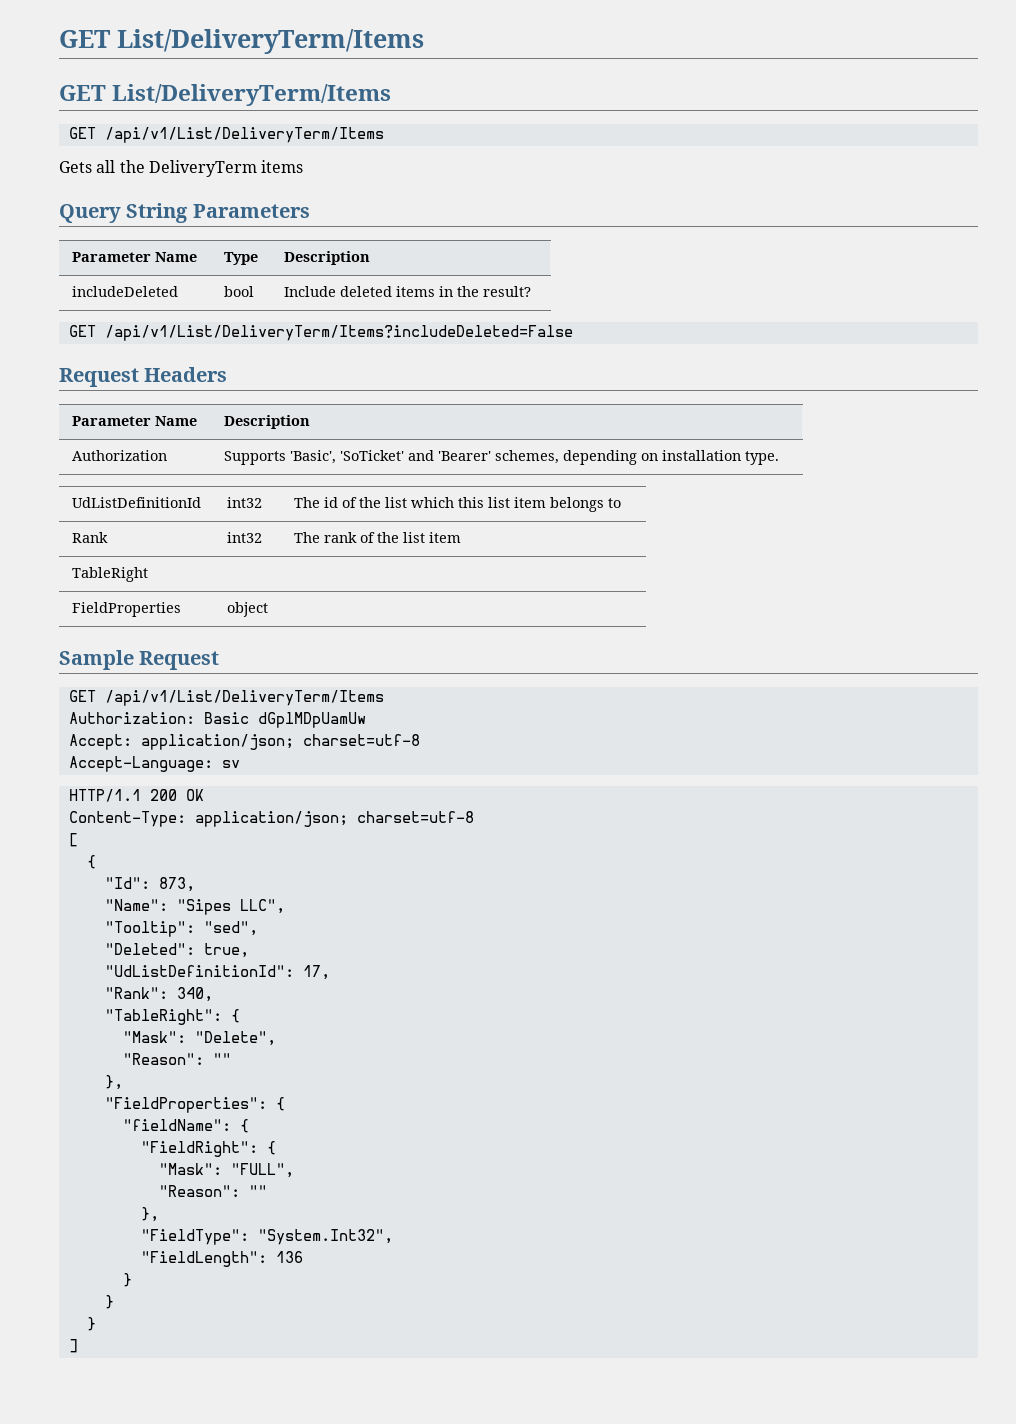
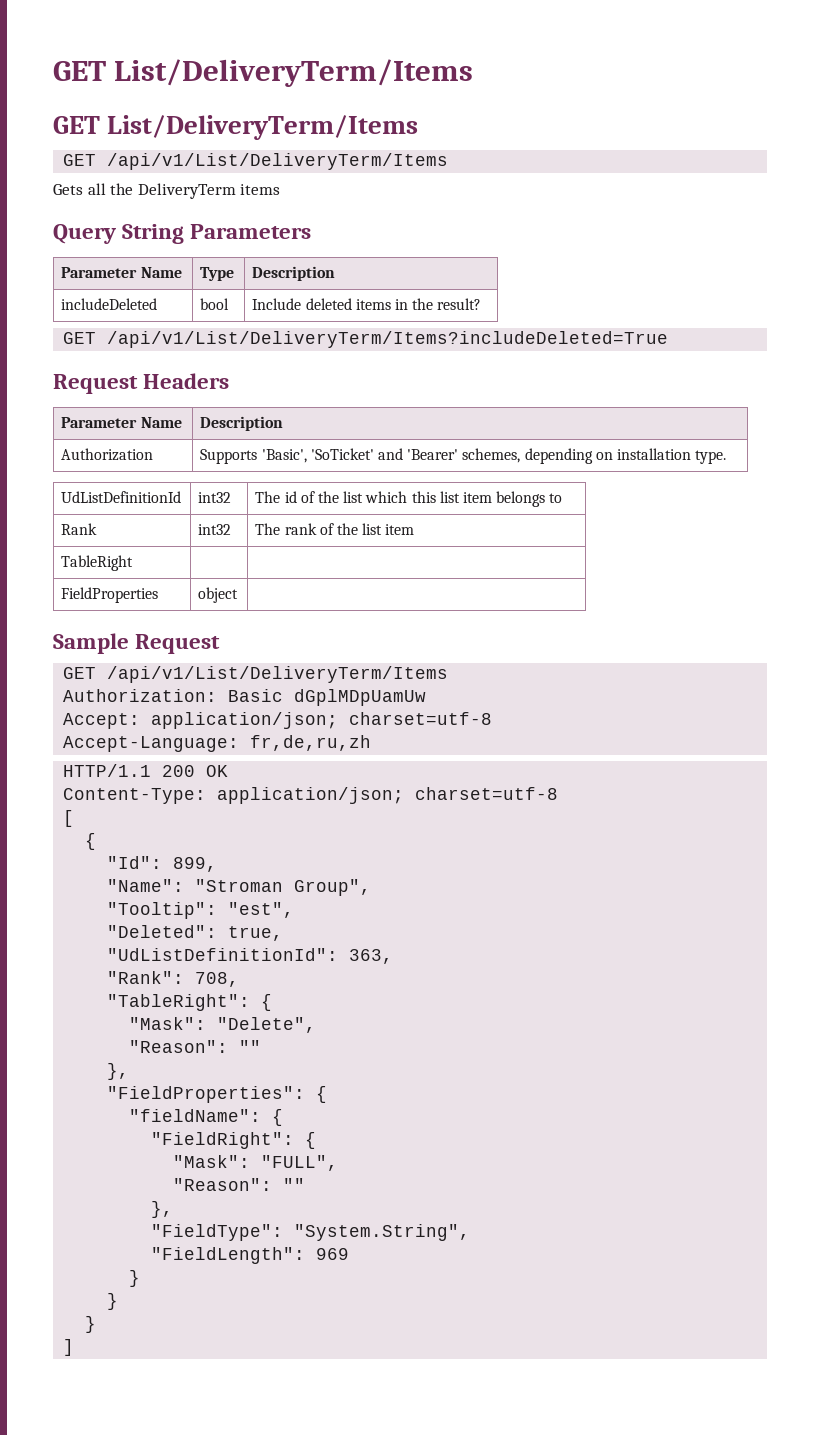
[104,325,573,341] /api/v1/List/DeliveryTerm/Items?includeDeleted=False -> [107,331,669,348] /api/v1/List/DeliveryTerm/Items?includeDeleted=True
[221,760,240,768] sv -> [250,735,372,751] fr,de,ru,zh
[158,877,195,892] 873, -> [173,857,218,872] 899,
[176,899,285,915] "Sipes LLC", -> [195,879,372,896] "Stroman Group",
[203,921,258,936] "sed", -> [228,902,295,918] "est",
[302,965,330,980] 17, -> [349,949,394,964] 363,
[176,987,213,1002] 340, -> [195,972,240,987] 708,
[257,1229,393,1245] "System.Int32", -> [294,1224,471,1241] "System.String",
[275,1251,303,1263] 136 -> [316,1248,350,1260] 969

